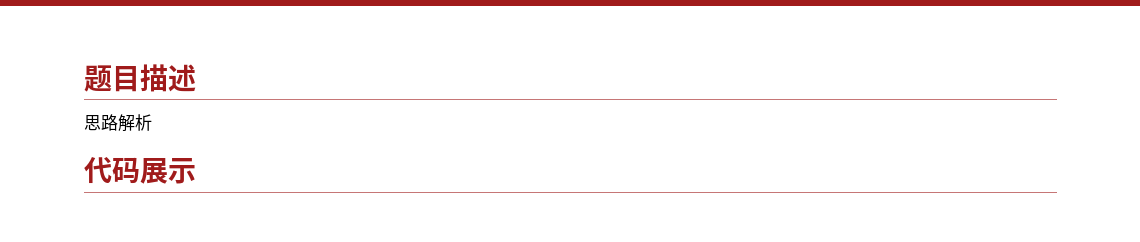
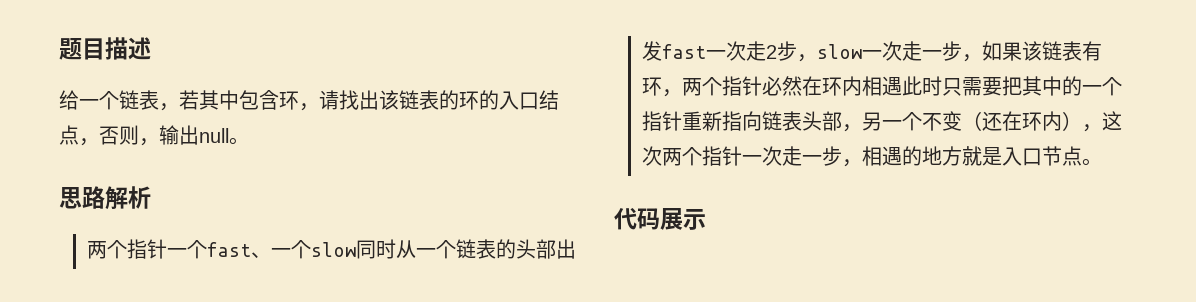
[84,114,152,132] 思路解析 -> [59,90,559,111] [59,125,249,146] [59,186,151,210] [86,239,576,259] [641,41,1102,62] [641,76,1122,97] [641,111,1122,132] [641,146,1102,167] 给一个链表，若其中包含环，请找出该链表的环的入口结点，否则，输出null。 // 思路解析 // 两个指针一个fast、一个slow同时从一个链表的头部出发fast一次走2步，slow一次走一步，如果该链表有环，两个指针必然在环内相遇此时只需要把其中的一个指针重新指向链表头部，另一个不变（还在环内），这次两个指针一次走一步，相遇的地方就是入口节点。

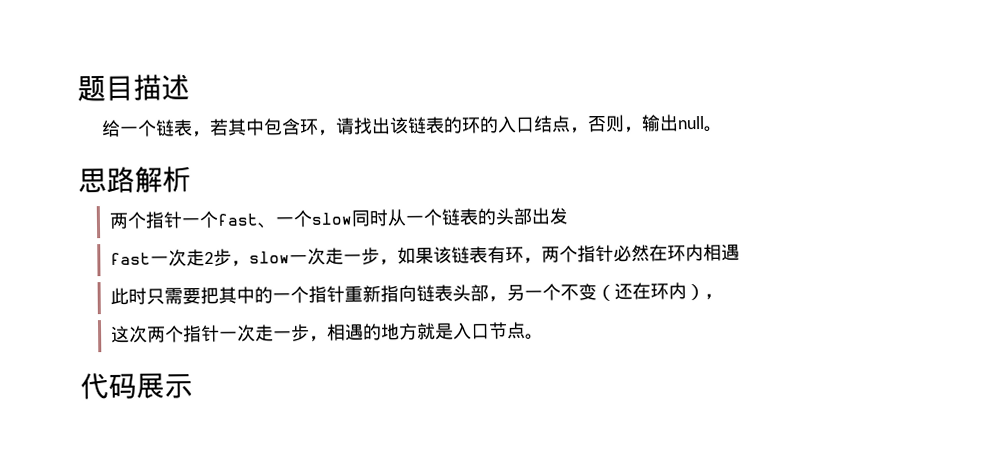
(662, 51) none -> (569, 216) //
(902, 86) none -> (740, 252) //
(1102, 128) none -> (723, 296) //

